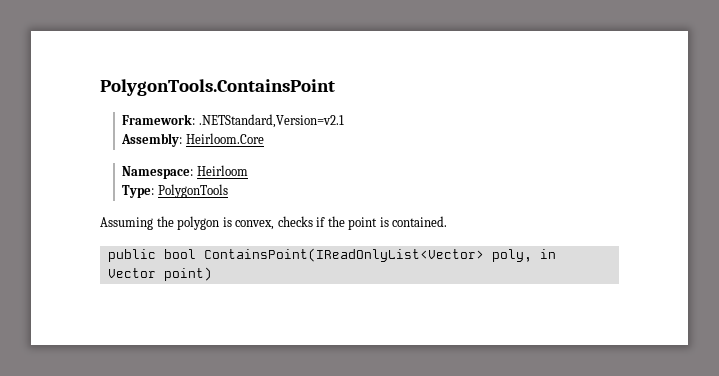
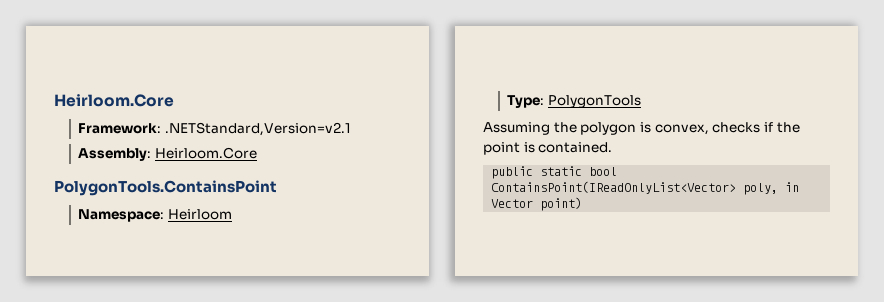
[100,79,335,96] PolygonTools.ContainsPoint -> [54,94,174,107] Heirloom.Core
(264, 138) none -> [54,180,277,196] // PolygonTools.ContainsPoint
(156, 255) none -> [540,166,583,176] static

